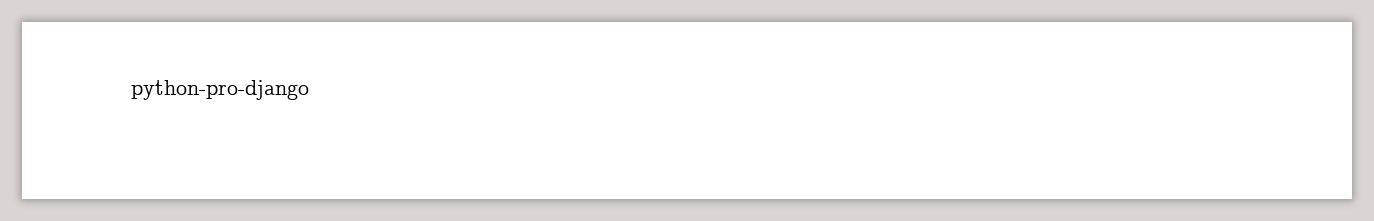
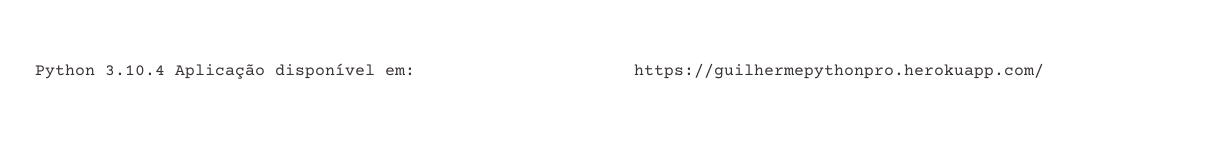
[131,80,309,100] python-pro-django -> [35,63,1044,79] Python 3.10.4 Aplicação disponível em: https://guilhermepythonpro.herokuapp.com/

